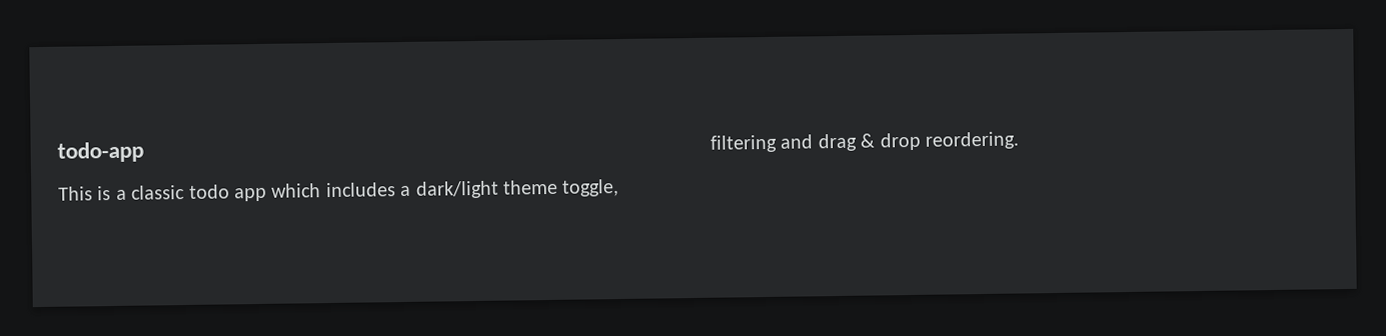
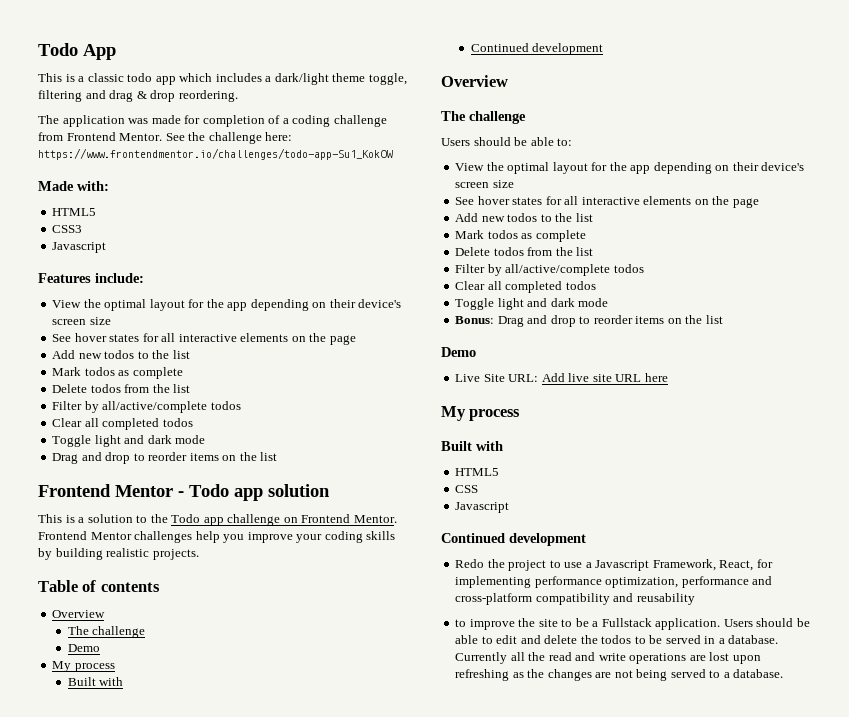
[57,141,144,163] todo-app -> [38,43,116,60] Todo App
(1019, 140) none -> [38,115,387,127] [38,132,293,144] [38,148,393,160] [38,181,109,191] [52,208,97,216] [52,225,83,233] [52,242,107,253] [38,273,144,283] [52,299,402,311] [52,317,111,325] [52,333,356,345] [52,350,190,359] [52,367,183,379] [52,384,191,393] [52,401,241,413] [52,418,193,430] [52,435,206,447] [52,452,278,464] [38,484,330,501] [38,514,397,526] [38,531,396,543] [38,548,199,560] [38,580,160,592] [52,610,106,618] [67,626,146,638] [67,644,100,652] [52,661,115,672] [67,677,124,686] [470,43,604,55] [441,75,508,87] [441,111,526,124] [441,137,573,146] [455,162,805,174] [455,180,514,188] [455,196,759,208] [455,213,593,222] [455,230,586,242] [455,247,594,256] [455,264,644,276] [455,281,596,293] [455,298,609,310] [455,315,723,327] [441,347,476,357] [455,373,668,382] [441,406,521,421] [441,441,503,451] [455,468,500,476] [455,485,479,493] [455,502,510,513] [441,533,586,546] [455,559,773,571] [455,576,773,588] [455,593,695,605] [455,618,810,630] [455,635,779,644] [455,652,761,664] [455,669,784,681] // The application was made for completion of a coding challenge from Frontend Mentor. See the challenge here: https://www.frontendmentor.io/challenges/todo-app-Su1_KokOW // Made with: // HTML5 // CSS3 // Javascript // Features include: // View the optimal layout for the app depending on their device's screen size // See hover states for all interactive elements on the page // Add new todos to the list // Mark todos as complete // Delete todos from the list // Filter by all/active/complete todos // Clear all completed todos // Toggle light and dark mode // Drag and drop to reorder items on the list // Frontend Mentor - Todo app solution // This is a solution to the Todo app challenge on Frontend Mentor. Frontend Mentor challenges help you improve your coding skills by building realistic projects. // Table of contents // Overview // The challenge // Demo // My process // Built with // Continued development // Overview // The challenge // Users should be able to: // View the optimal layout for the app depending on their device's screen size // See hover states for all interactive elements on the page // Add new todos to the list // Mark todos as complete // Delete todos from the list // Filter by all/active/complete todos // Clear all completed todos // Toggle light and dark mode // Bonus: Drag and drop to reorder items on the list // Demo // Live Site URL: Add live site URL here // My process // Built with // HTML5 // CSS // Javascript // Continued development // Redo the project to use a Javascript Framework, React, for implementing performance optimization, performance and cross-platform compatibility and reusability // to improve the site to be a Fullstack application. Users should be able to edit and delete the todos to be served in a database. Currently all the read and write operations are lost upon refreshing as the changes are not being served to a database.

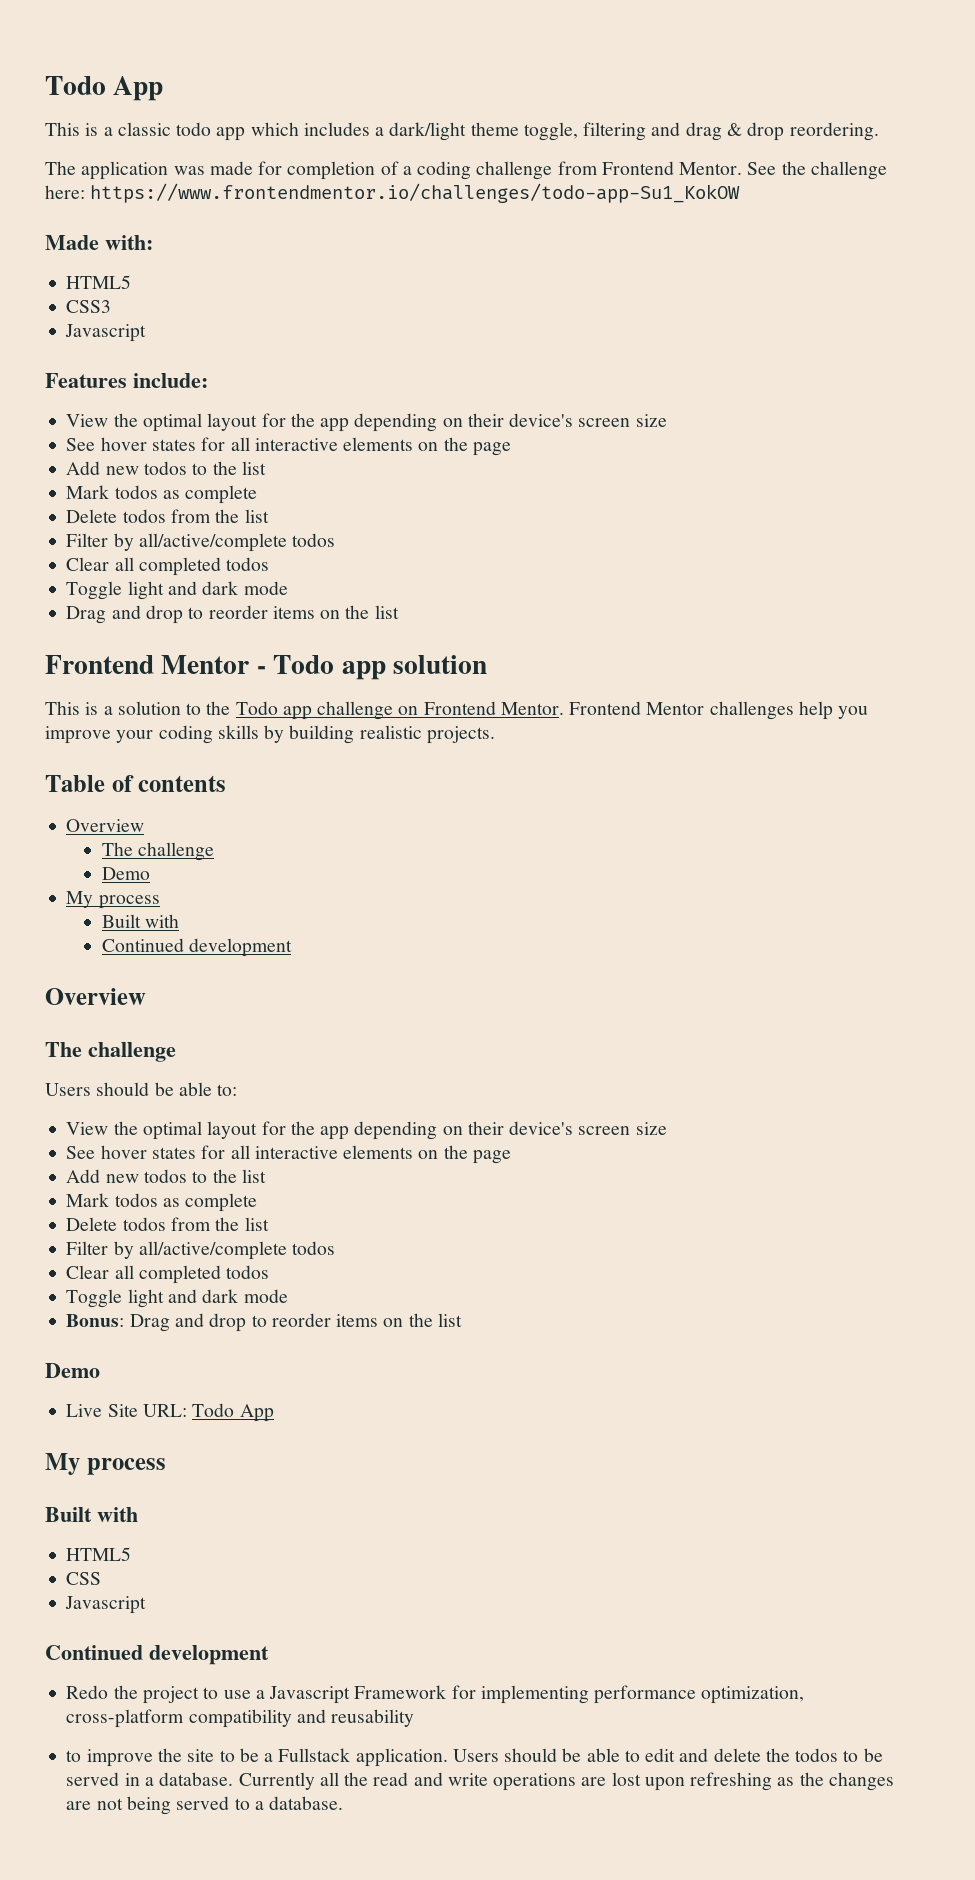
[541,373,668,382] Add live site URL here -> [192,1403,274,1422] Todo App
[652,559,754,571] Framework, React, -> [354,1685,447,1699] Framework
[681,576,773,588] performance and -> (805, 1695) none

